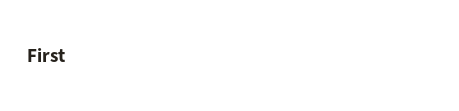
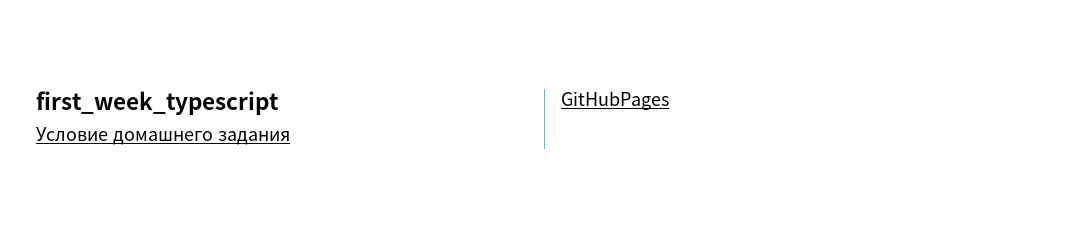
[27,48,65,62] First -> [36,91,279,115] [36,127,290,145] [561,91,669,110] first_week_typescript // Условие домашнего задания // GitHubPages

